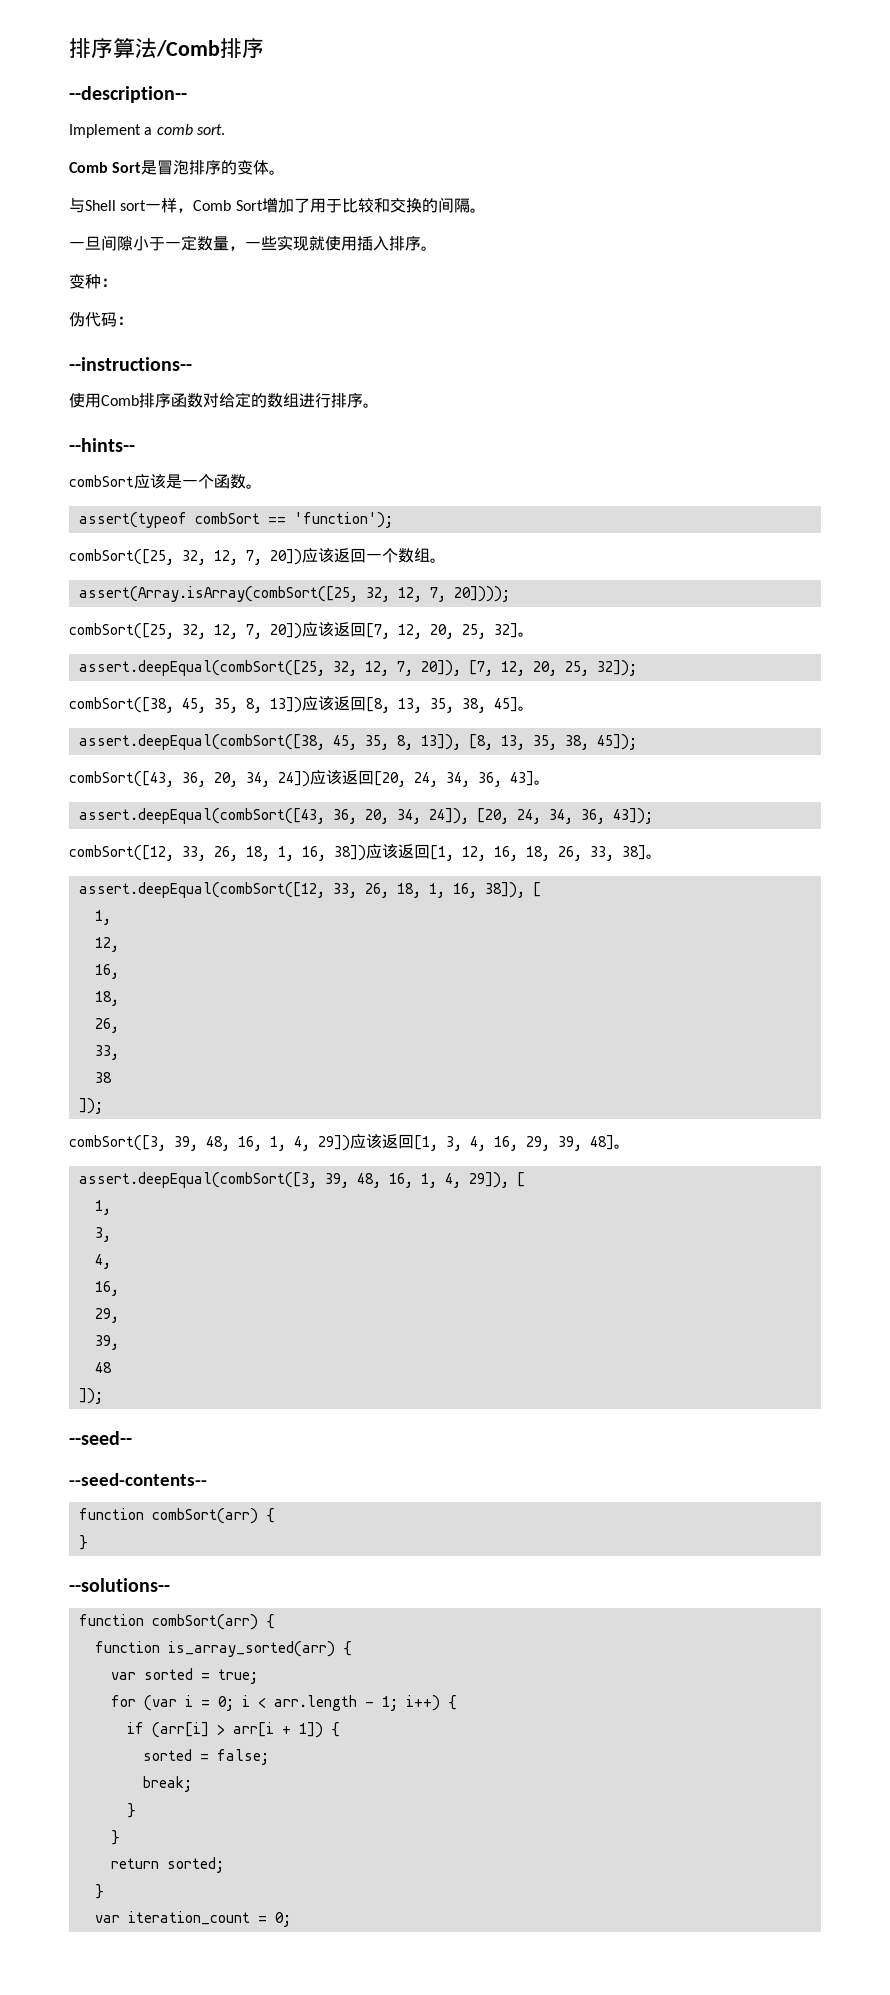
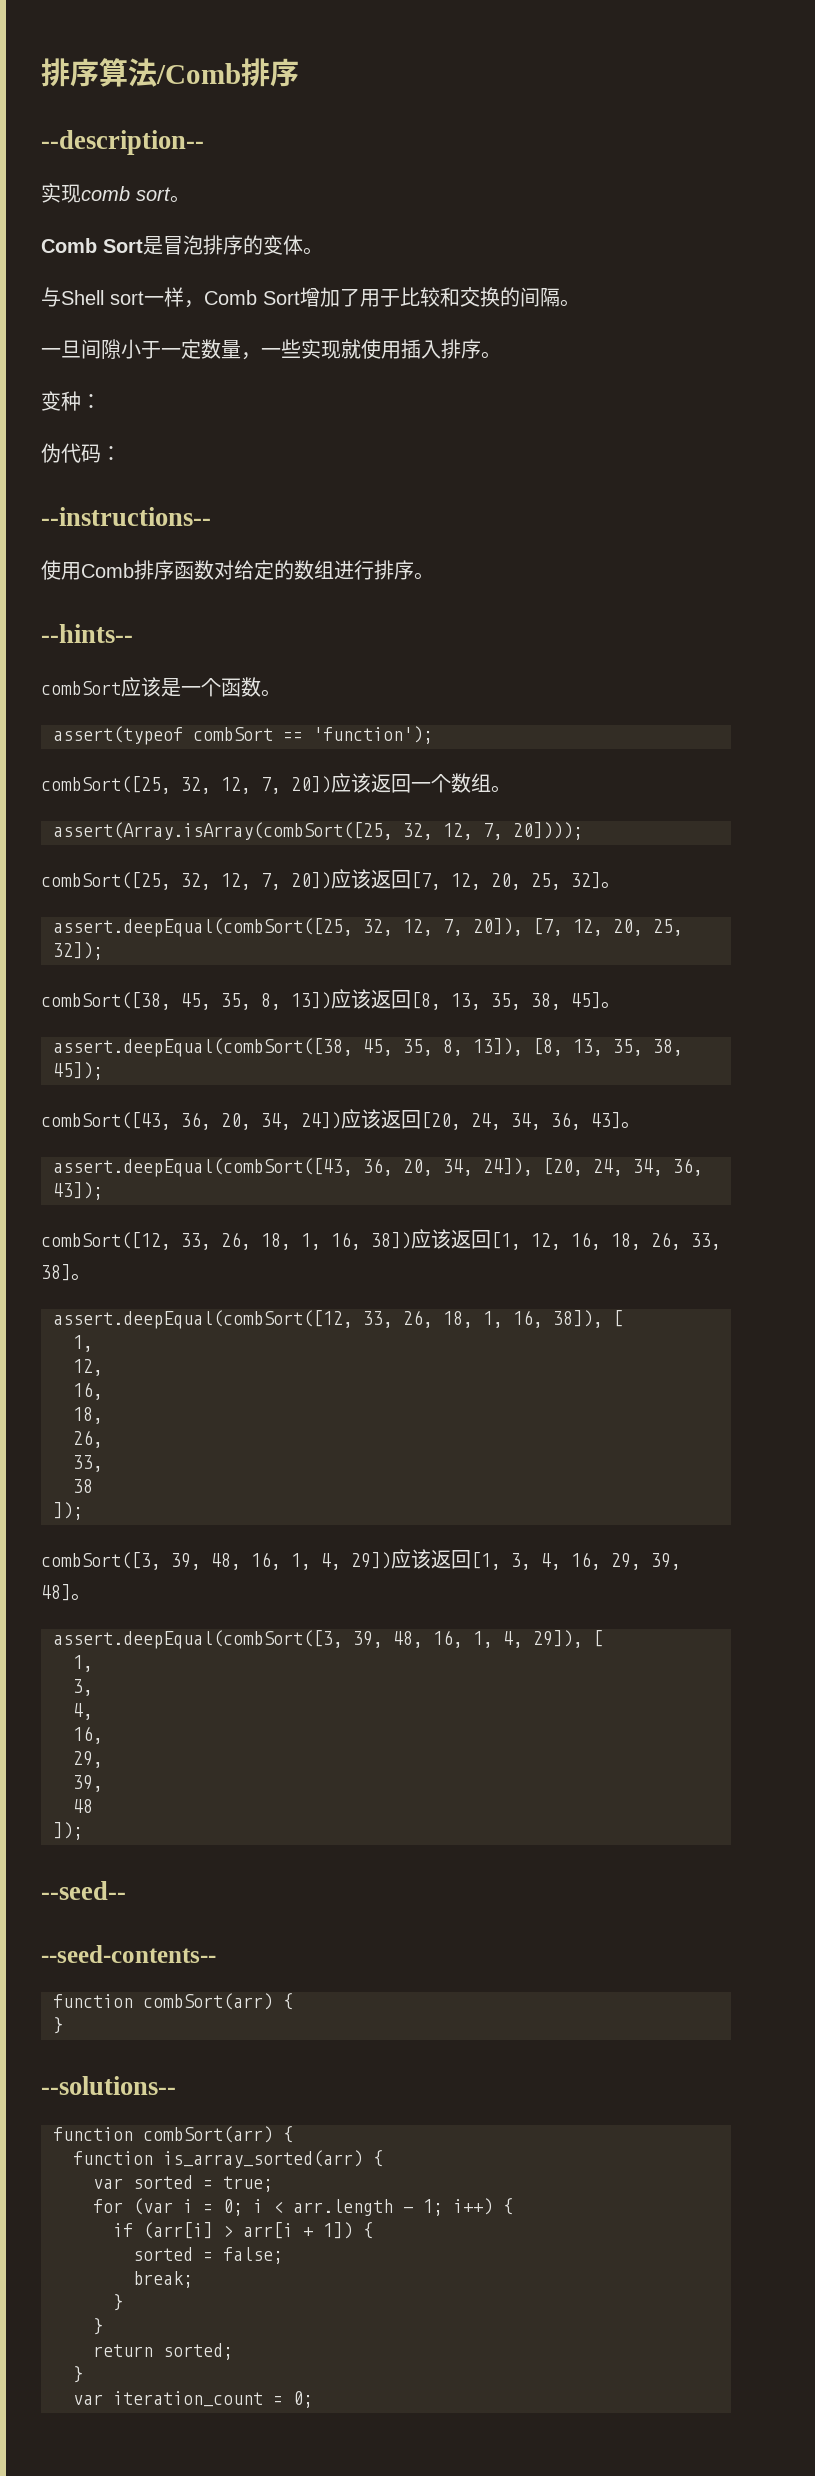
[69,124,225,138] Implement a comb sort. -> [41,183,190,203] 实现comb sort。

